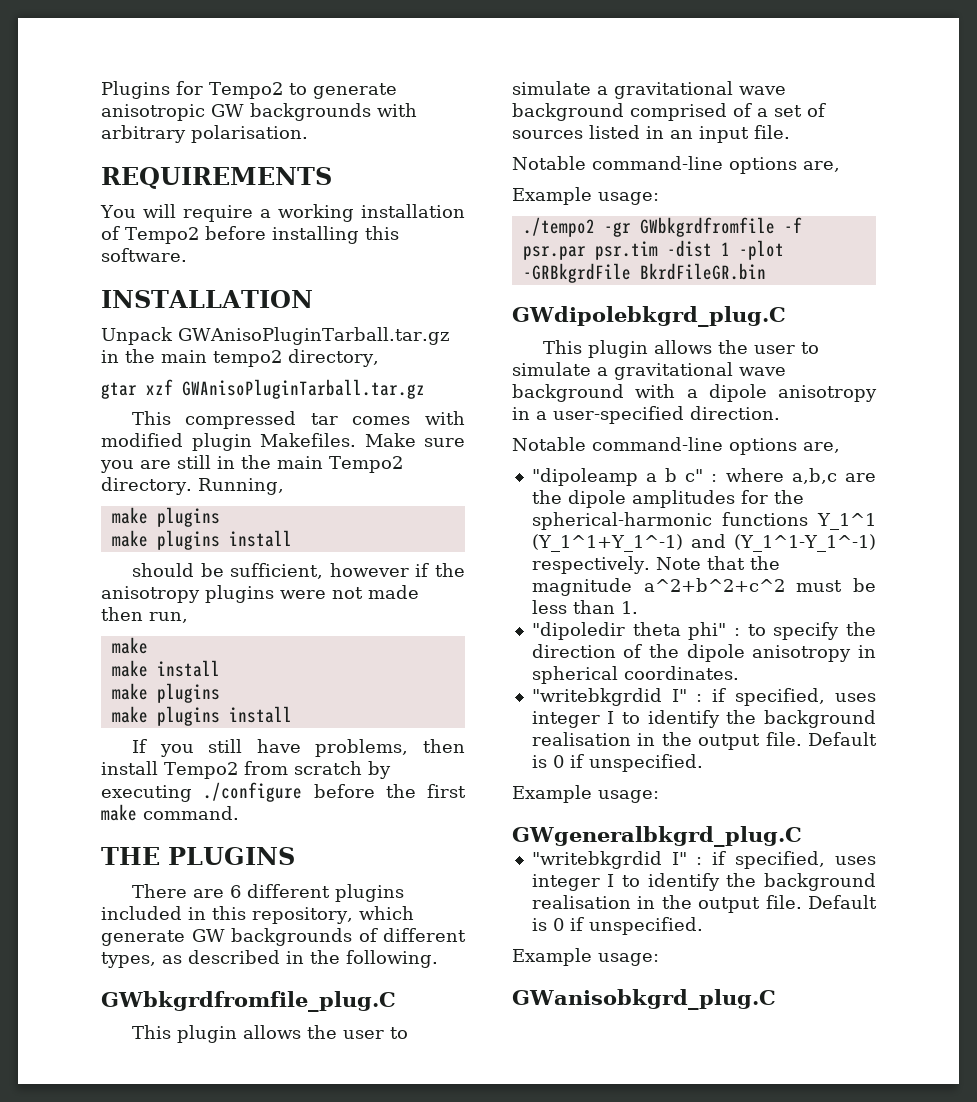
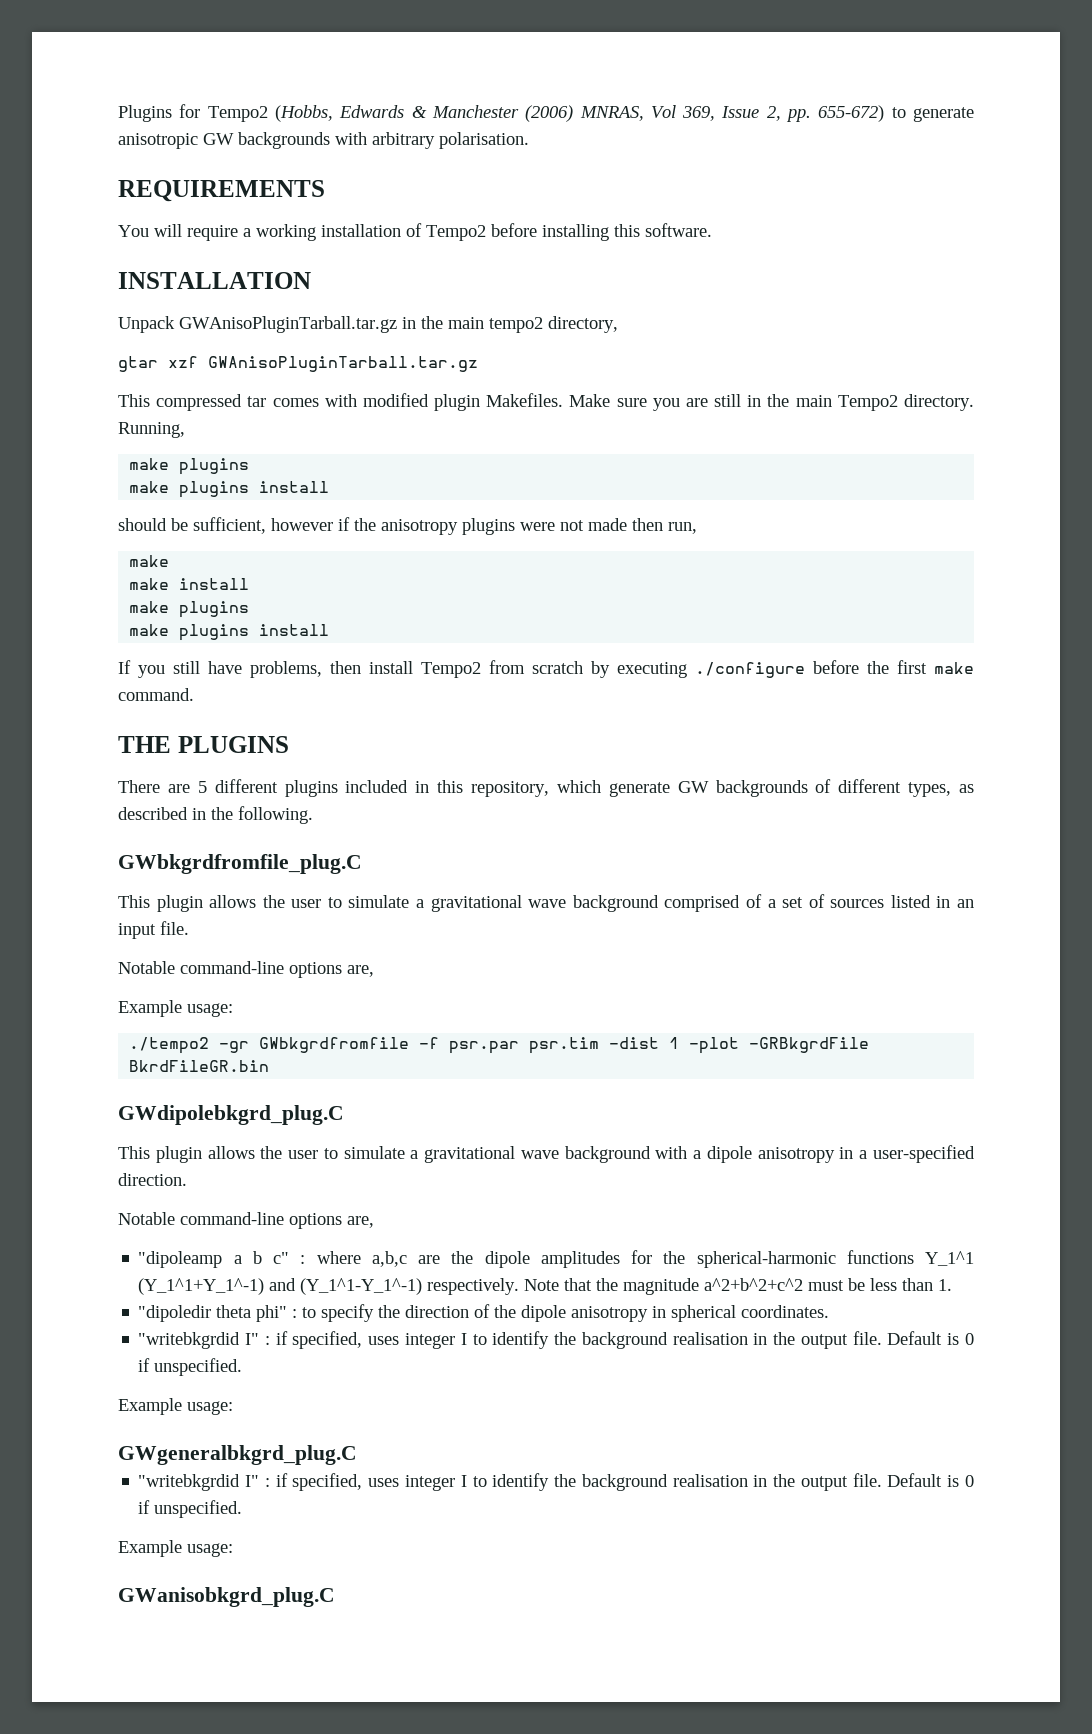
(283, 90) none -> [274,105,885,122] (Hobbs, Edwards & Manchester (2006) MNRAS, Vol 369, Issue 2, pp. 655-672)
[229,885,241,898] 6 -> [197,781,207,793] 5

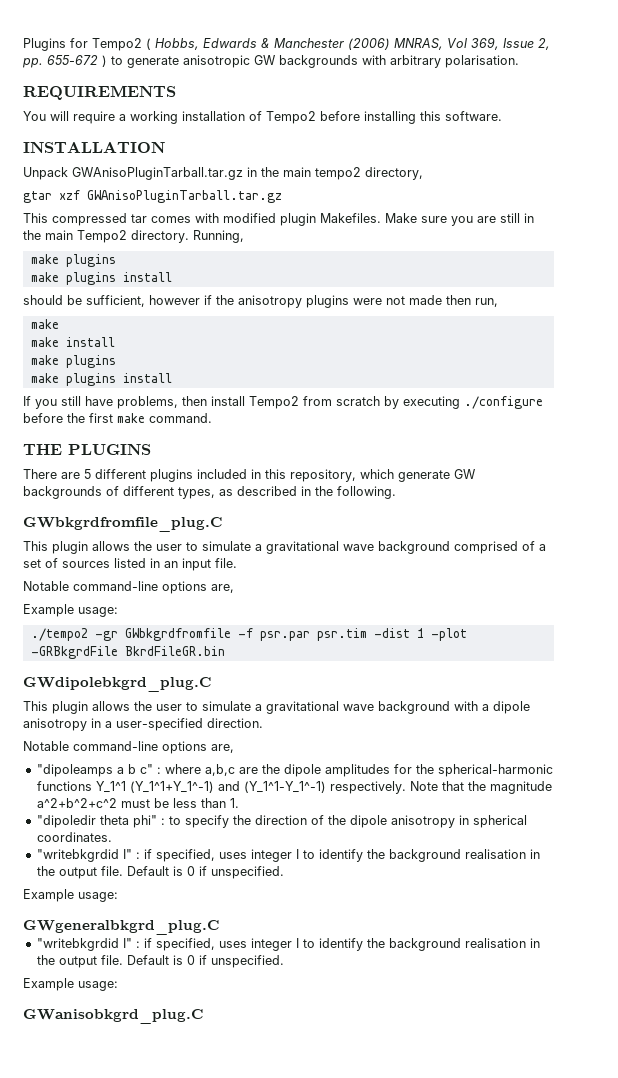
[274,105,333,122] (Hobbs, -> [146,38,199,50] ( Hobbs,
[818,105,885,122] 655-672) -> [47,55,107,67] 655-672 )
[138,1251,223,1268] "dipoleamp -> [36,764,113,777] "dipoleamps

